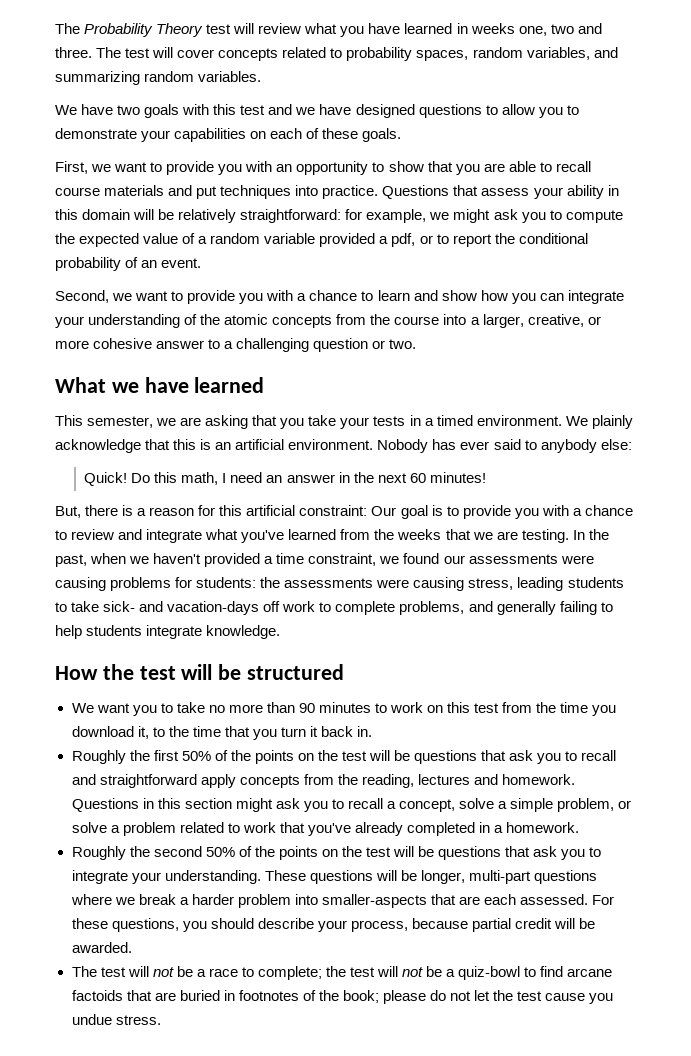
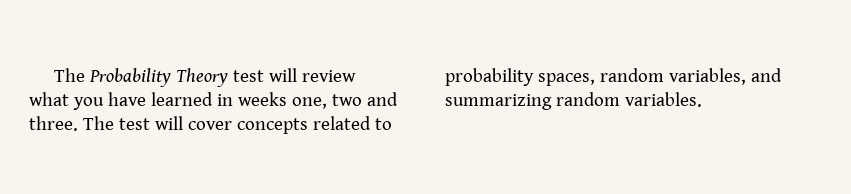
[55,104,579,118] [55,128,402,142] [55,161,591,175] [55,185,619,199] [55,209,623,223] [55,233,588,247] [55,257,202,271] [55,290,624,304] [55,314,601,328] [55,338,417,352] [55,377,265,393] [55,415,633,429] [55,439,632,453] [84,472,486,486] [55,505,633,519] [55,529,609,543] [55,553,594,567] [55,577,624,591] [55,601,613,615] [55,625,281,639] [55,664,345,680] [71,702,617,716] [71,726,373,740] [71,750,617,764] [71,774,575,788] [71,798,632,812] [71,822,580,836] [71,846,602,860] [71,870,597,884] [70,894,615,908] [71,918,596,932] [71,942,132,953] [71,966,613,980] [71,990,614,1004] [71,1014,161,1025] // We have two goals with this test and we have designed questions to allow you to demonstrate your capabilities on each of these goals. // First, we want to provide you with an opportunity to show that you are able to recall course materials and put techniques into practice. Questions that assess your ability in this domain will be relatively straightforward: for example, we might ask you to compute the expected value of a random variable provided a pdf, or to report the conditional probability of an event. // Second, we want to provide you with a chance to learn and show how you can integrate your understanding of the atomic concepts from the course into a larger, creative, or more cohesive answer to a challenging question or two. // What we have learned // This semester, we are asking that you take your tests in a timed environment. We plainly acknowledge that this is an artificial environment. Nobody has ever said to anybody else: // Quick! Do this math, I need an answer in the next 60 minutes! // But, there is a reason for this artificial constraint: Our goal is to provide you with a chance to review and integrate what you've learned from the weeks that we are testing. In the past, when we haven't provided a time constraint, we found our assessments were causing problems for students: the assessments were causing stress, leading students to take sick- and vacation-days off work to complete problems, and generally failing to help students integrate knowledge. // How the test will be structured // We want you to take no more than 90 minutes to work on this test from the time you download it, to the time that you turn it back in. // Roughly the first 50% of the points on the test will be questions that ask you to recall and straightforward apply concepts from the reading, lectures and homework. Questions in this section might ask you to recall a concept, solve a simple problem, or solve a problem related to work that you've already completed in a homework. // Roughly the second 50% of the points on the test will be questions that ask you to integrate your understanding. These questions will be longer, multi-part questions where we break a harder problem into smaller-aspects that are each assessed. For these questions, you should describe your process, because partial credit will be awarded. // The test will not be a race to complete; the test will not be a quiz-bowl to find arcane factoids that are buried in footnotes of the book; please do not let the test cause you undue stress. -> (702, 99) none

